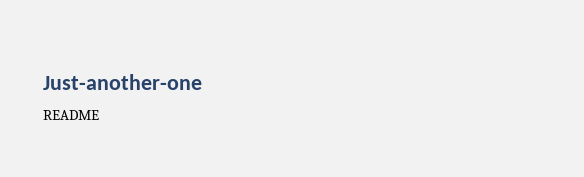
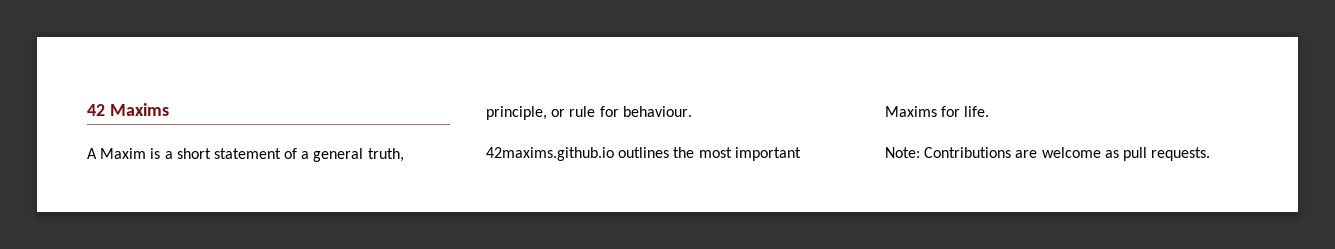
[43,74,202,90] [43,110,99,120] Just-another-one // README -> [87,103,169,116] [87,148,404,162] [486,106,692,120] [486,147,801,161] [885,106,990,117] [885,147,1211,161] 42 Maxims // A Maxim is a short statement of a general truth, principle, or rule for behaviour. // 42maxims.github.io outlines the most important Maxims for life. // Note: Contributions are welcome as pull requests.

